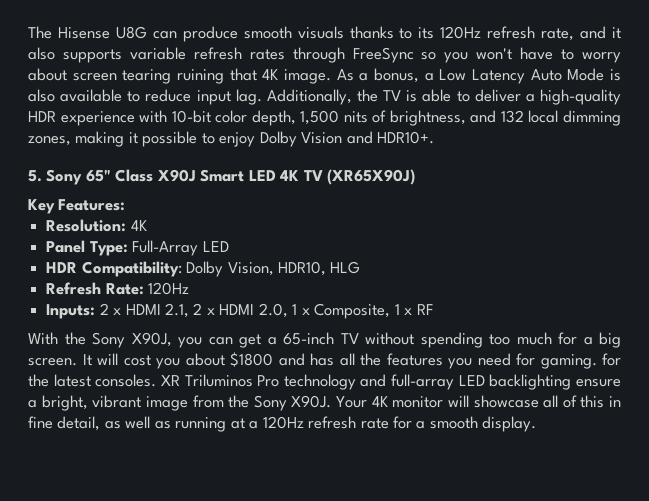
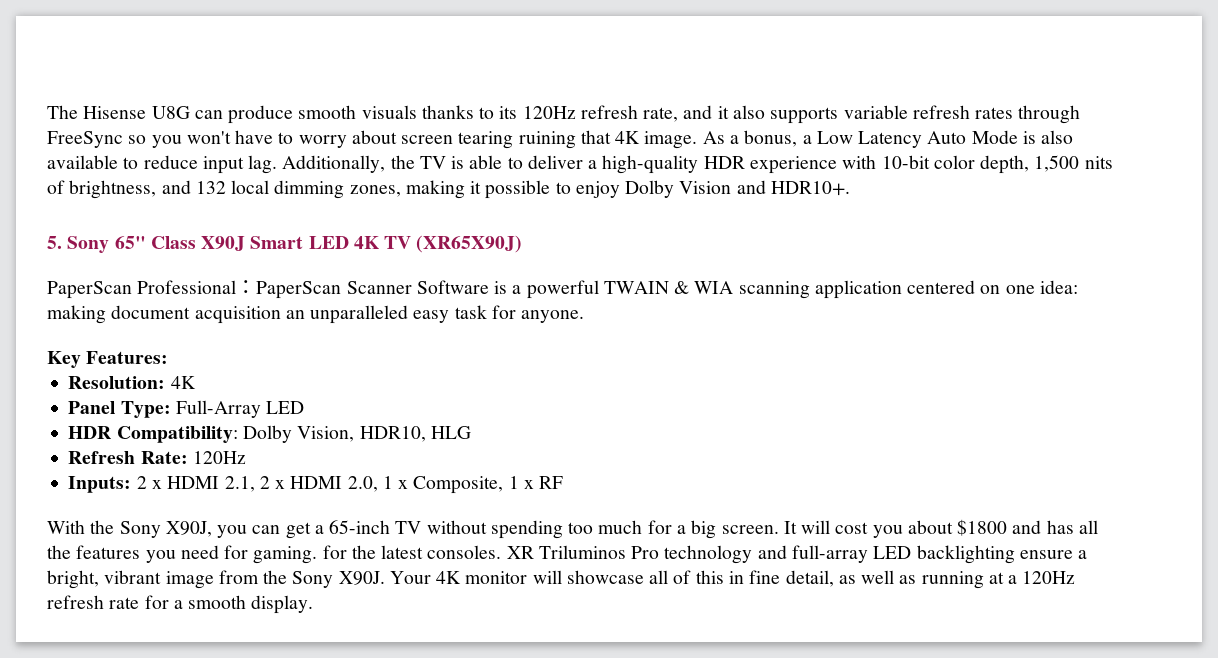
(416, 177) none -> [47,280,1078,299] [47,305,585,324] // PaperScan Professional：PaperScan Scanner Software is a powerful TWAIN & WIA scanning application centered on one idea: making document acquisition an unparalleled easy task for anyone.

